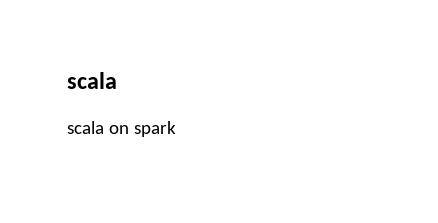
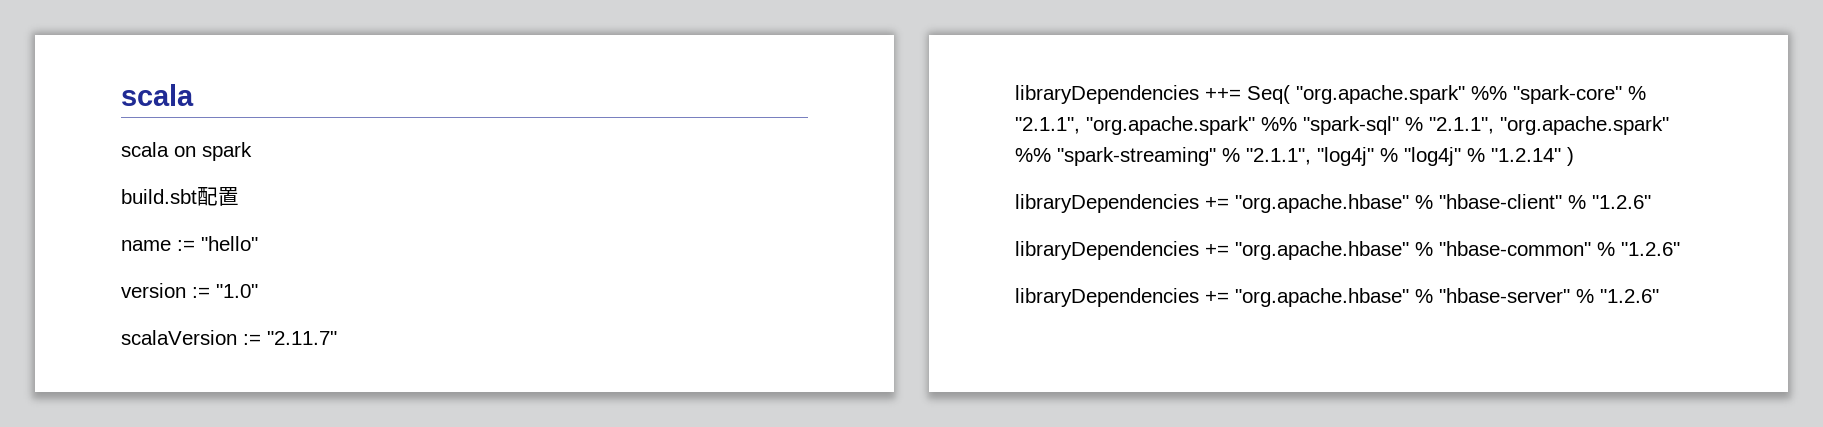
(176, 129) none -> [121,187,239,206] [121,236,258,251] [121,283,258,298] [121,330,337,345] [1015,85,1646,104] [1015,116,1669,135] [1015,147,1574,166] [1015,194,1651,213] [1015,241,1680,260] [1015,288,1659,307] // build.sbt配置 // name := "hello" // version := "1.0" // scalaVersion := "2.11.7" // libraryDependencies ++= Seq( "org.apache.spark" %% "spark-core" % "2.1.1", "org.apache.spark" %% "spark-sql" % "2.1.1", "org.apache.spark" %% "spark-streaming" % "2.1.1", "log4j" % "log4j" % "1.2.14" ) // libraryDependencies += "org.apache.hbase" % "hbase-client" % "1.2.6" // libraryDependencies += "org.apache.hbase" % "hbase-common" % "1.2.6" // libraryDependencies += "org.apache.hbase" % "hbase-server" % "1.2.6"

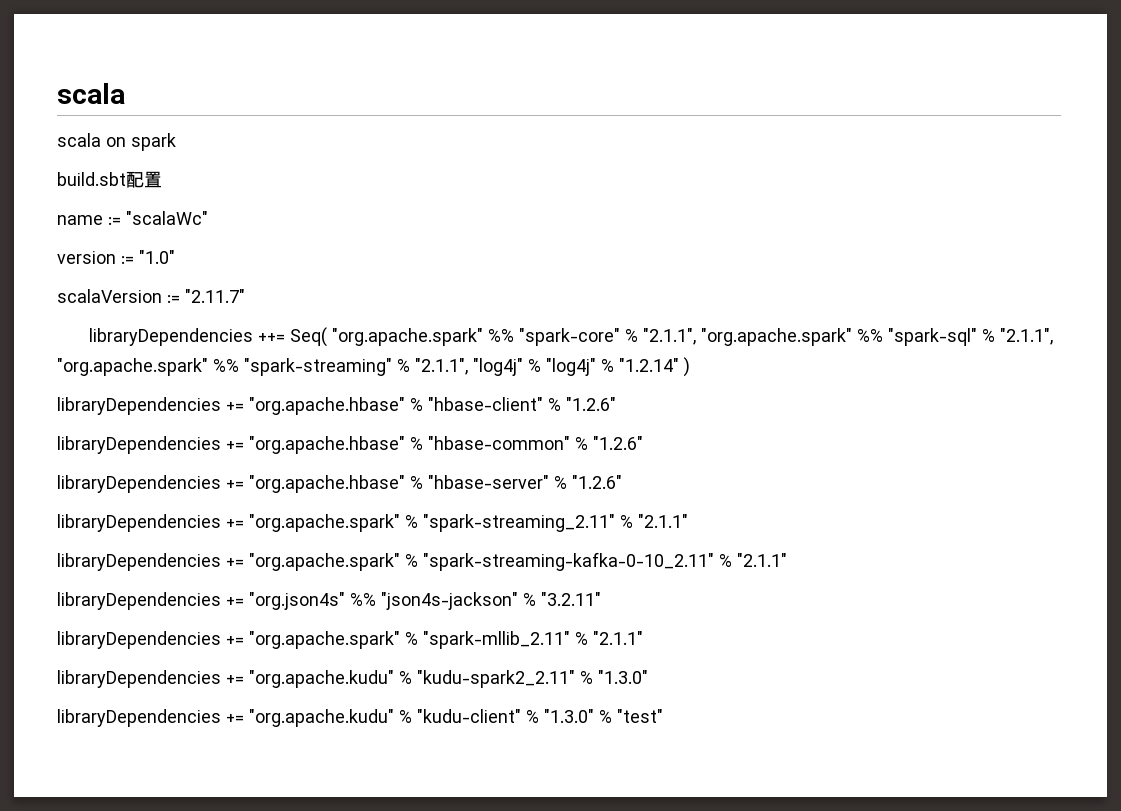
[201,236,258,251] "hello" -> [126,211,208,225] "scalaWc"
(1659, 296) none -> [57,514,688,532] [57,552,787,571] [57,592,601,610] [57,631,643,649] [57,670,648,688] [57,709,663,727] // libraryDependencies += "org.apache.spark" % "spark-streaming_2.11" % "2.1.1" // libraryDependencies += "org.apache.spark" % "spark-streaming-kafka-0-10_2.11" % "2.1.1" // libraryDependencies += "org.json4s" %% "json4s-jackson" % "3.2.11" // libraryDependencies += "org.apache.spark" % "spark-mllib_2.11" % "2.1.1" // libraryDependencies += "org.apache.kudu" % "kudu-spark2_2.11" % "1.3.0" // libraryDependencies += "org.apache.kudu" % "kudu-client" % "1.3.0" % "test"

